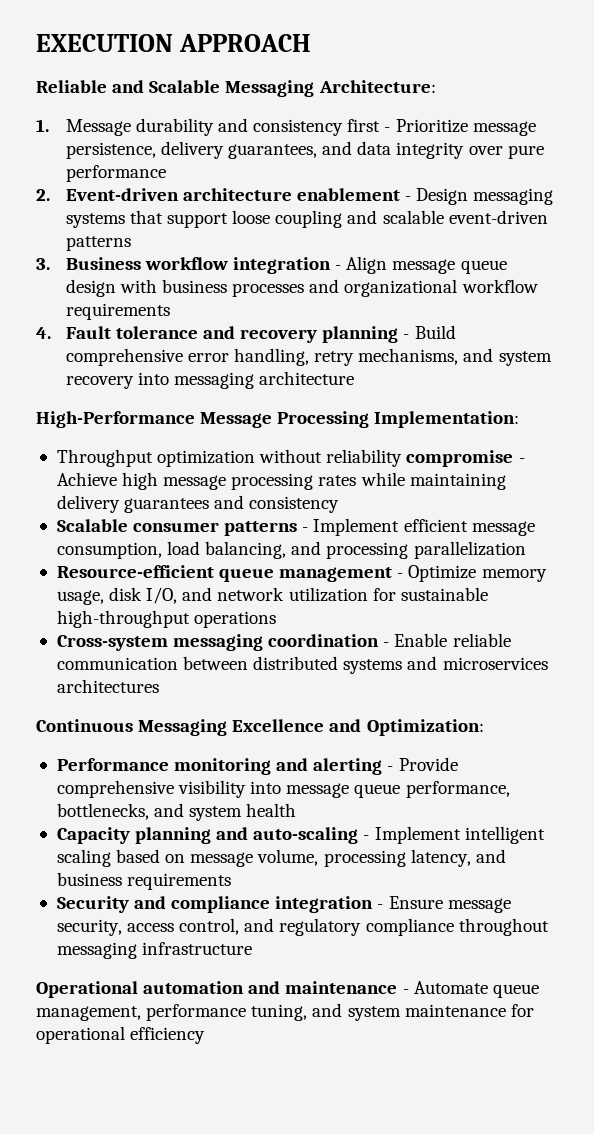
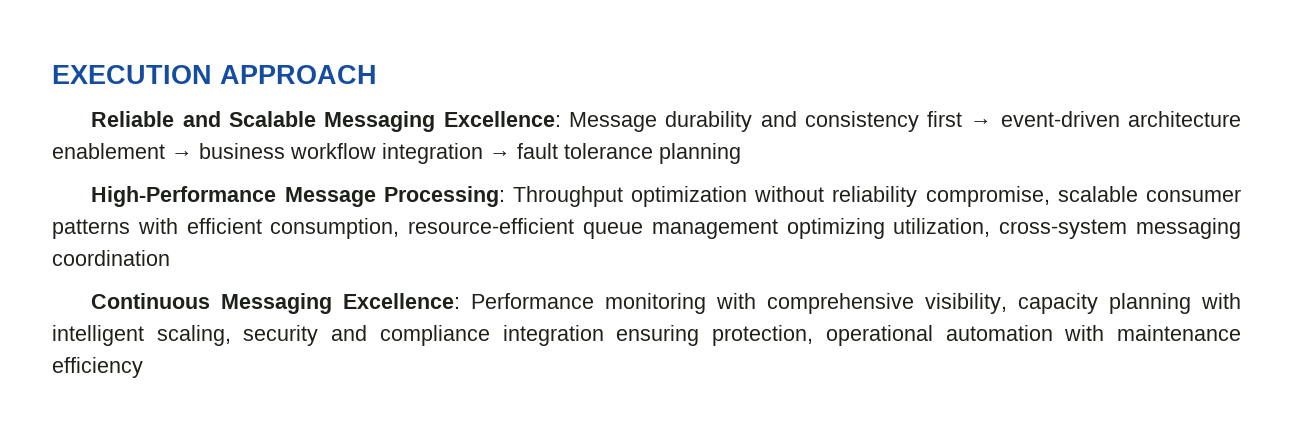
[318,80,436,93] [36,119,49,132] Architecture: // 1. -> [443,111,561,127] Excellence:
[384,119,536,136] [65,141,544,159] [65,165,166,182] [36,188,554,205] [65,210,548,228] [65,236,131,251] [36,256,507,274] [65,279,538,297] [65,303,170,320] [36,325,456,343] [65,348,552,366] [65,371,355,389] - Prioritize message persistence, delivery guarantees, and data integrity over pure performance // 2. Event-driven architecture enablement - Design messaging systems that support loose coupling and scalable event-driven patterns // 3. Business workflow integration - Align message queue design with business processes and organizational workflow requirements // 4. Fault tolerance and recovery planning - Build comprehensive error handling, retry mechanisms, and system recovery into messaging architecture -> [970,111,1241,127] [52,143,741,164] → event-driven architecture enablement → business workflow integration → fault tolerance planning
[277,411,520,428] Processing Implementation: // -> [383,186,505,207] Processing:
[406,450,525,467] [56,472,506,490] [56,495,340,513] [56,518,535,536] [56,541,526,559] [56,565,547,582] [56,587,488,605] [56,610,277,628] [56,633,511,651] [56,656,548,674] [56,679,159,693] [36,719,484,736] [56,757,458,775] [56,780,510,798] [56,803,297,821] [56,826,545,844] [56,849,506,867] [56,872,232,890] [56,896,511,913] [56,918,549,936] [56,942,253,959] [36,981,539,998] [36,1003,534,1021] [36,1026,125,1044] compromise - Achieve high message processing rates while maintaining delivery guarantees and consistency // Scalable consumer patterns - Implement efficient message consumption, load balancing, and processing parallelization // Resource-efficient queue management - Optimize memory usage, disk I/O, and network utilization for sustainable high-throughput operations // Cross-system messaging coordination - Enable reliable communication between distributed systems and microservices architectures // Continuous Messaging Excellence and Optimization: // Performance monitoring and alerting - Provide comprehensive visibility into message queue performance, bottlenecks, and system health // Capacity planning and auto-scaling - Implement intelligent scaling based on message volume, processing latency, and business requirements // Security and compliance integration - Ensure message security, access control, and regulatory compliance throughout messaging infrastructure // Operational automation and maintenance - Automate queue management, performance tuning, and system maintenance for operational -> [925,186,1242,207] [52,218,1241,239] [52,250,170,266] [91,293,1241,314] [52,325,1242,346] compromise, scalable consumer patterns with efficient consumption, resource-efficient queue management optimizing utilization, cross-system messaging coordination // Continuous Messaging Excellence: Performance monitoring with comprehensive visibility, capacity planning with intelligent scaling, security and compliance integration ensuring protection, operational automation with maintenance

